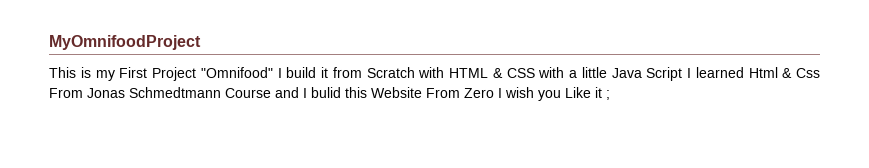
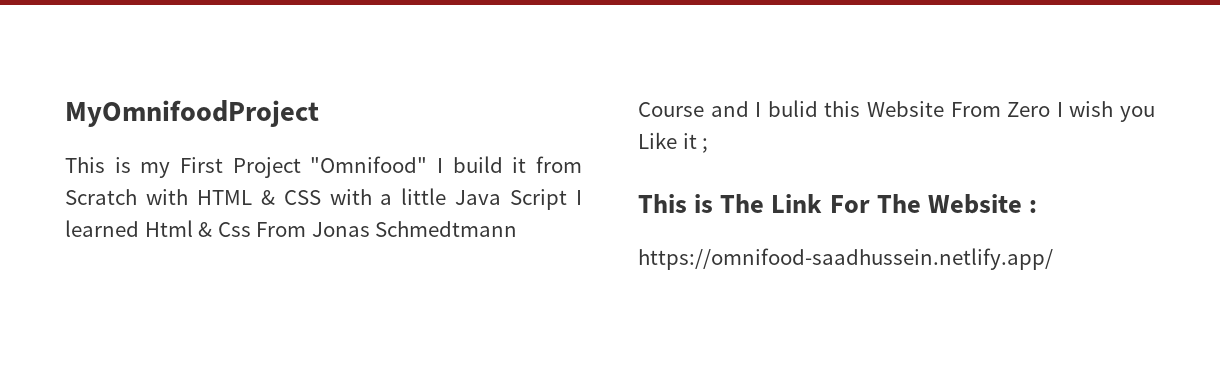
(610, 95) none -> [638,194,1038,214] [638,248,1053,270] // This is The Link For The Website : // https://omnifood-saadhussein.netlify.app/

